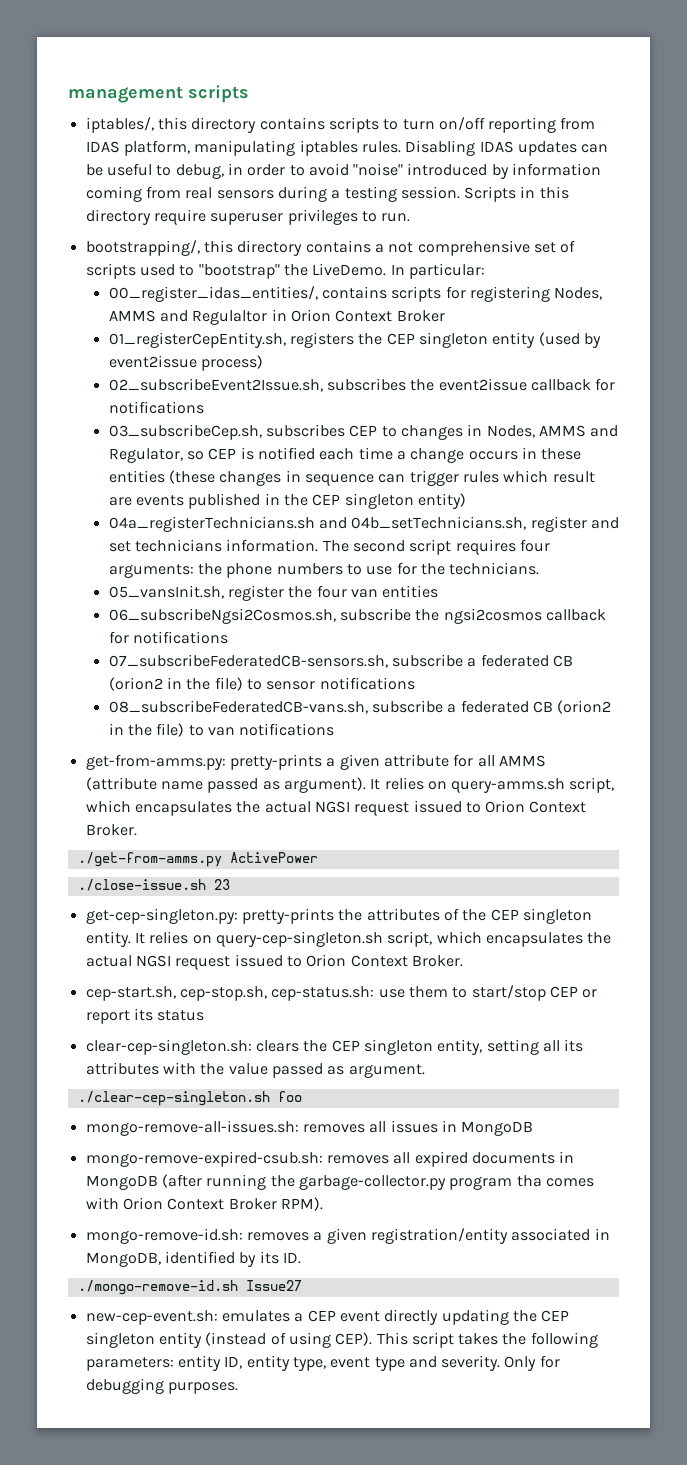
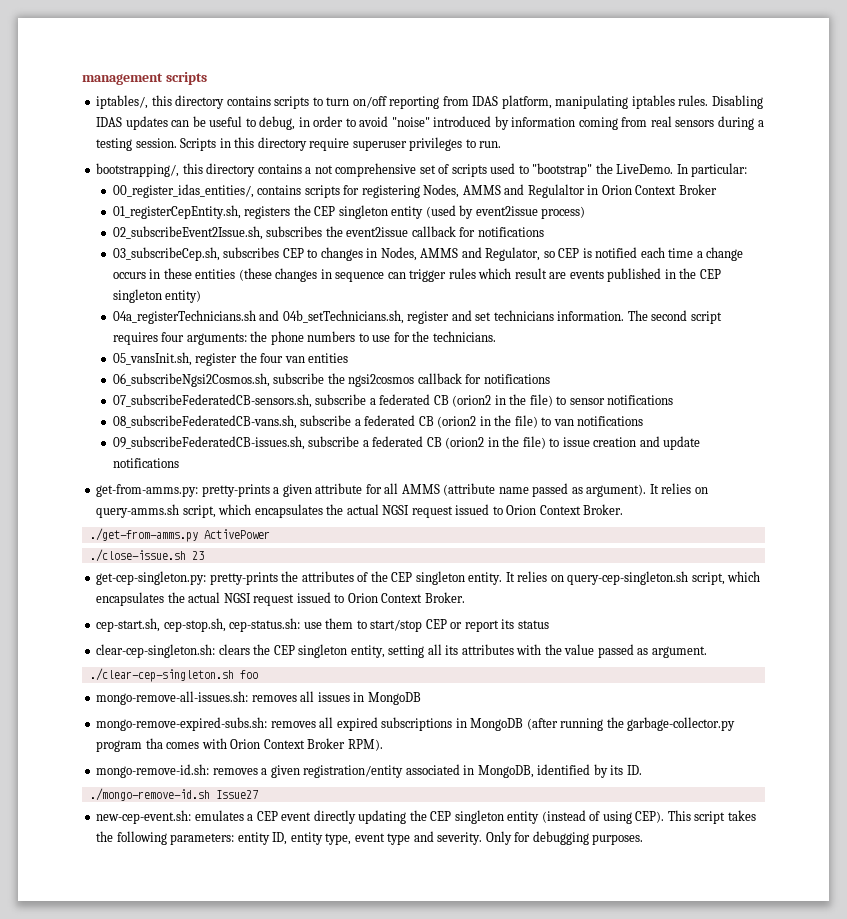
(335, 729) none -> [112,436,701,450] [112,458,179,468] // 09_subscribeFederatedCB-issues.sh, subscribe a federated CB (orion2 in the file) to issue creation and update notifications
[85,1151,323,1167] mongo-remove-expired-csub.sh: -> [96,717,268,731] mongo-remove-expired-subs.sh:
[471,1152,555,1164] documents -> [381,717,453,731] subscriptions

